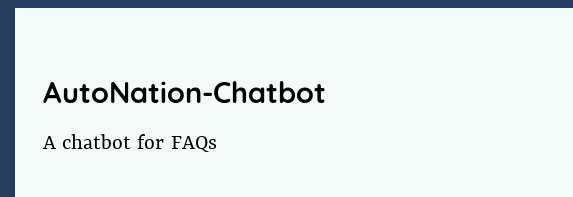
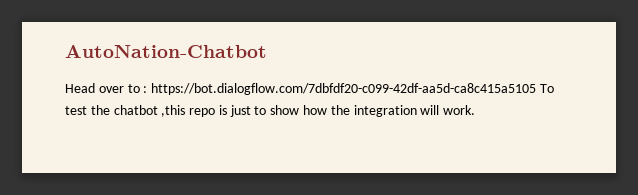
[43,134,217,152] A chatbot for FAQs -> [65,83,554,95] [65,105,476,117] Head over to : https://bot.dialogflow.com/7dbfdf20-c099-42df-aa5d-ca8c415a5105 To test the chatbot ,this repo is just to show how the integration will work.

